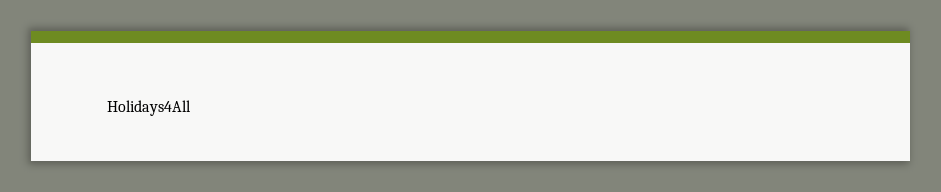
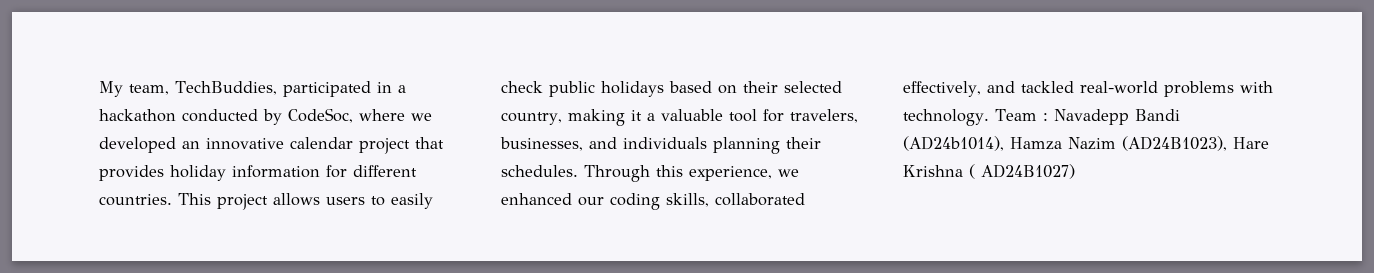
[107,100,191,116] Holidays4All -> [99,81,406,97] [99,108,432,125] [99,137,444,154] [99,165,417,181] [99,193,433,210] [501,81,842,97] [501,109,858,126] [500,137,821,154] [501,165,799,182] [501,193,805,210] [903,81,1273,97] [903,109,1180,126] [903,136,1269,151] [903,164,1075,179] My team, TechBuddies, participated in a hackathon conducted by CodeSoc, where we developed an innovative calendar project that provides holiday information for different countries. This project allows users to easily check public holidays based on their selected country, making it a valuable tool for travelers, businesses, and individuals planning their schedules. Through this experience, we enhanced our coding skills, collaborated effectively, and tackled real-world problems with technology. Team : Navadepp Bandi (AD24b1014), Hamza Nazim (AD24B1023), Hare Krishna ( AD24B1027)

